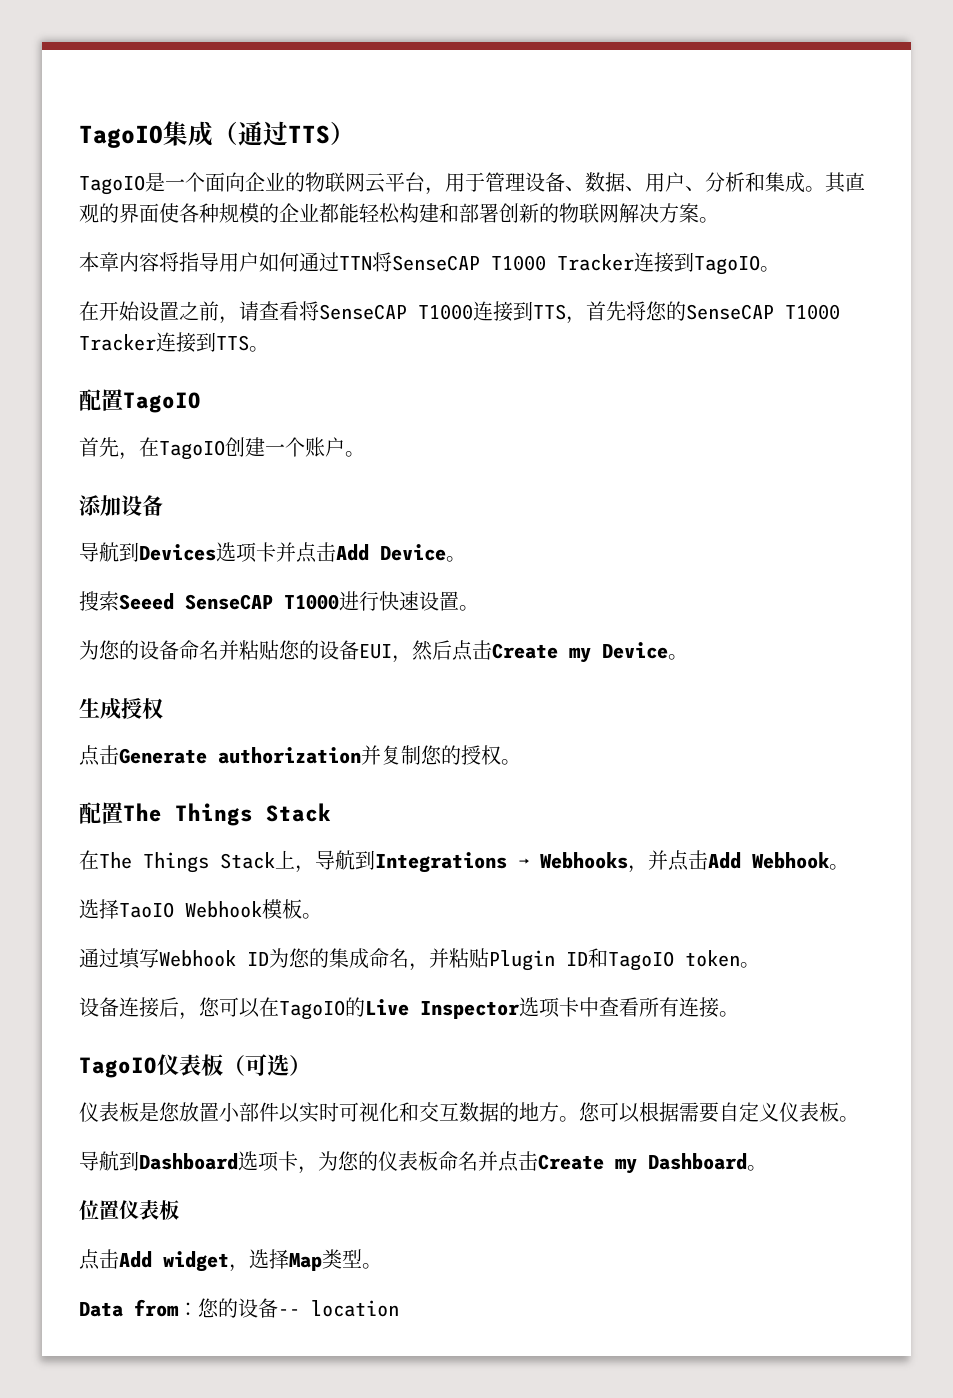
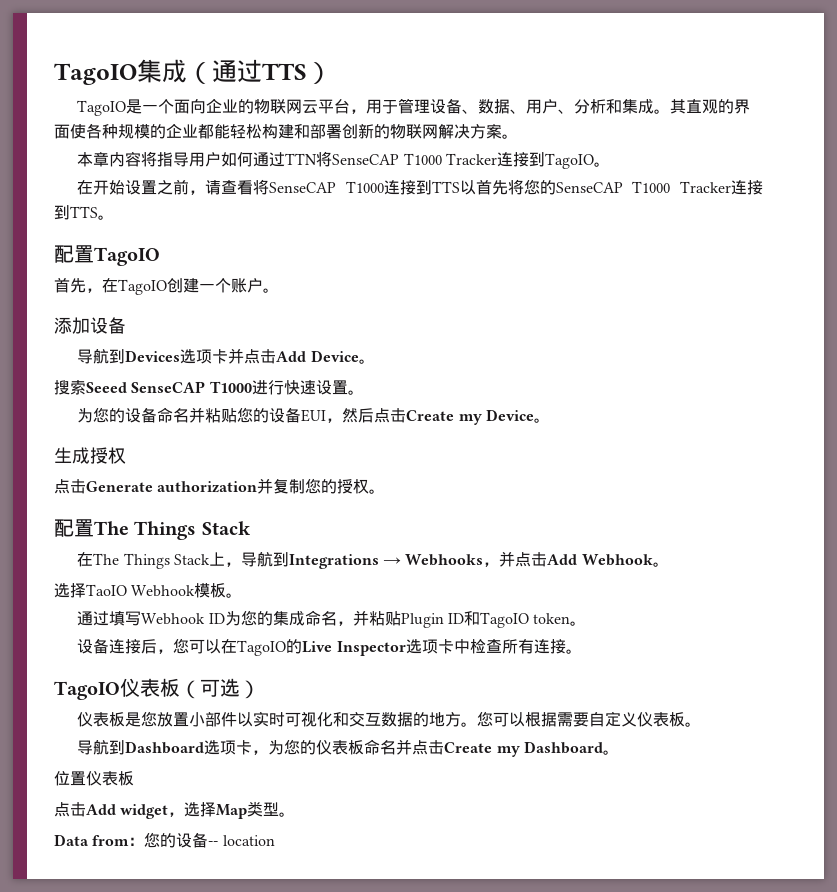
[566,316,586,324] ， -> [459,180,476,195] 以
[599,997,639,1017] 查看 -> [469,639,502,654] 检查

